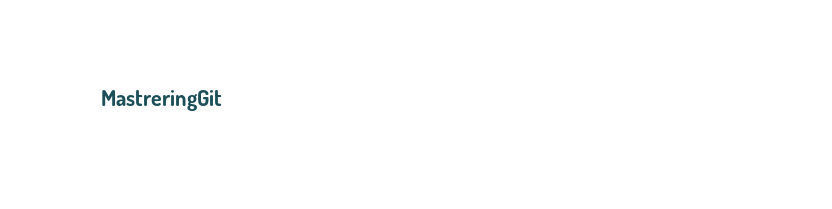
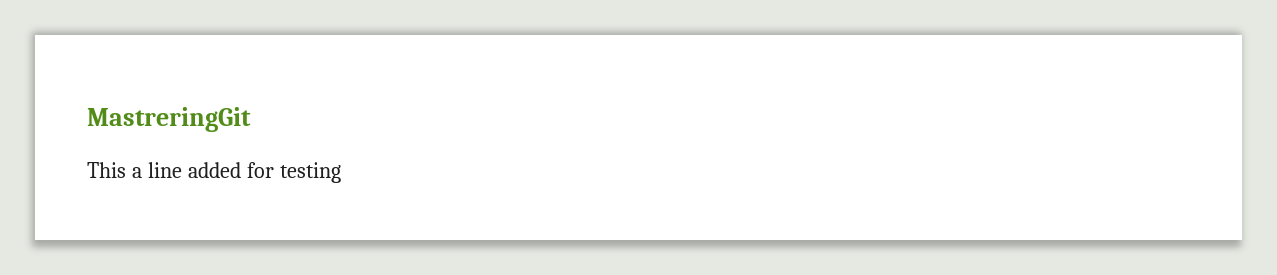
(222, 100) none -> [87,162,341,183] // This a line added for testing

